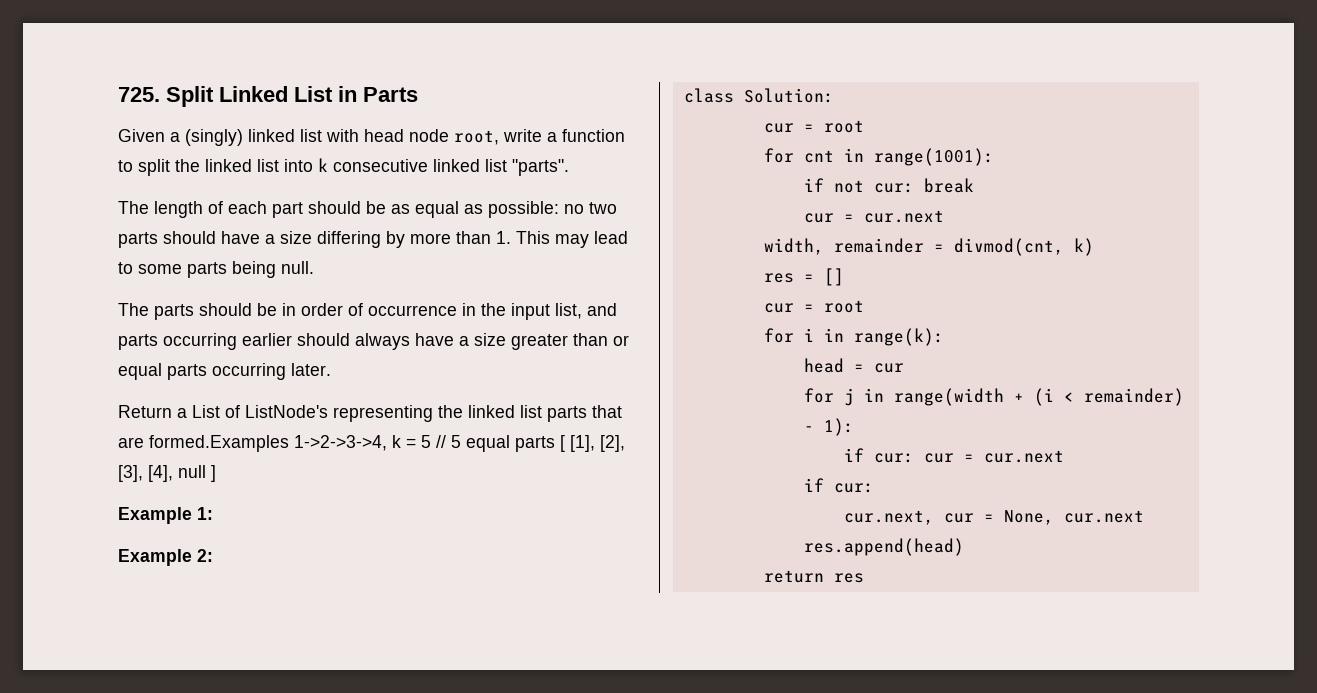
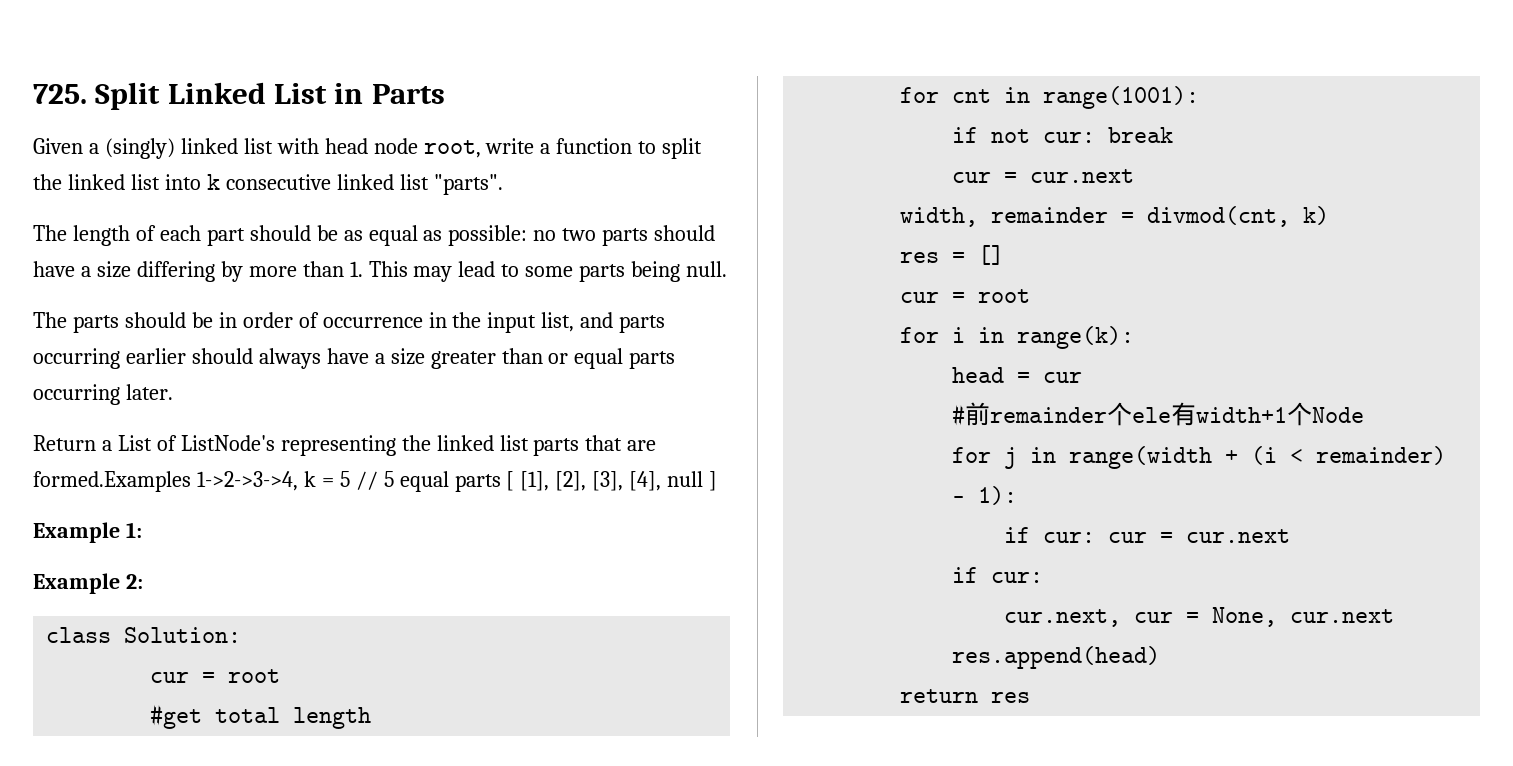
(864, 126) none -> [150,704,372,729] // #get total length
(904, 368) none -> [952,402,1365,426] // #前remainder个ele有width+1个Node

